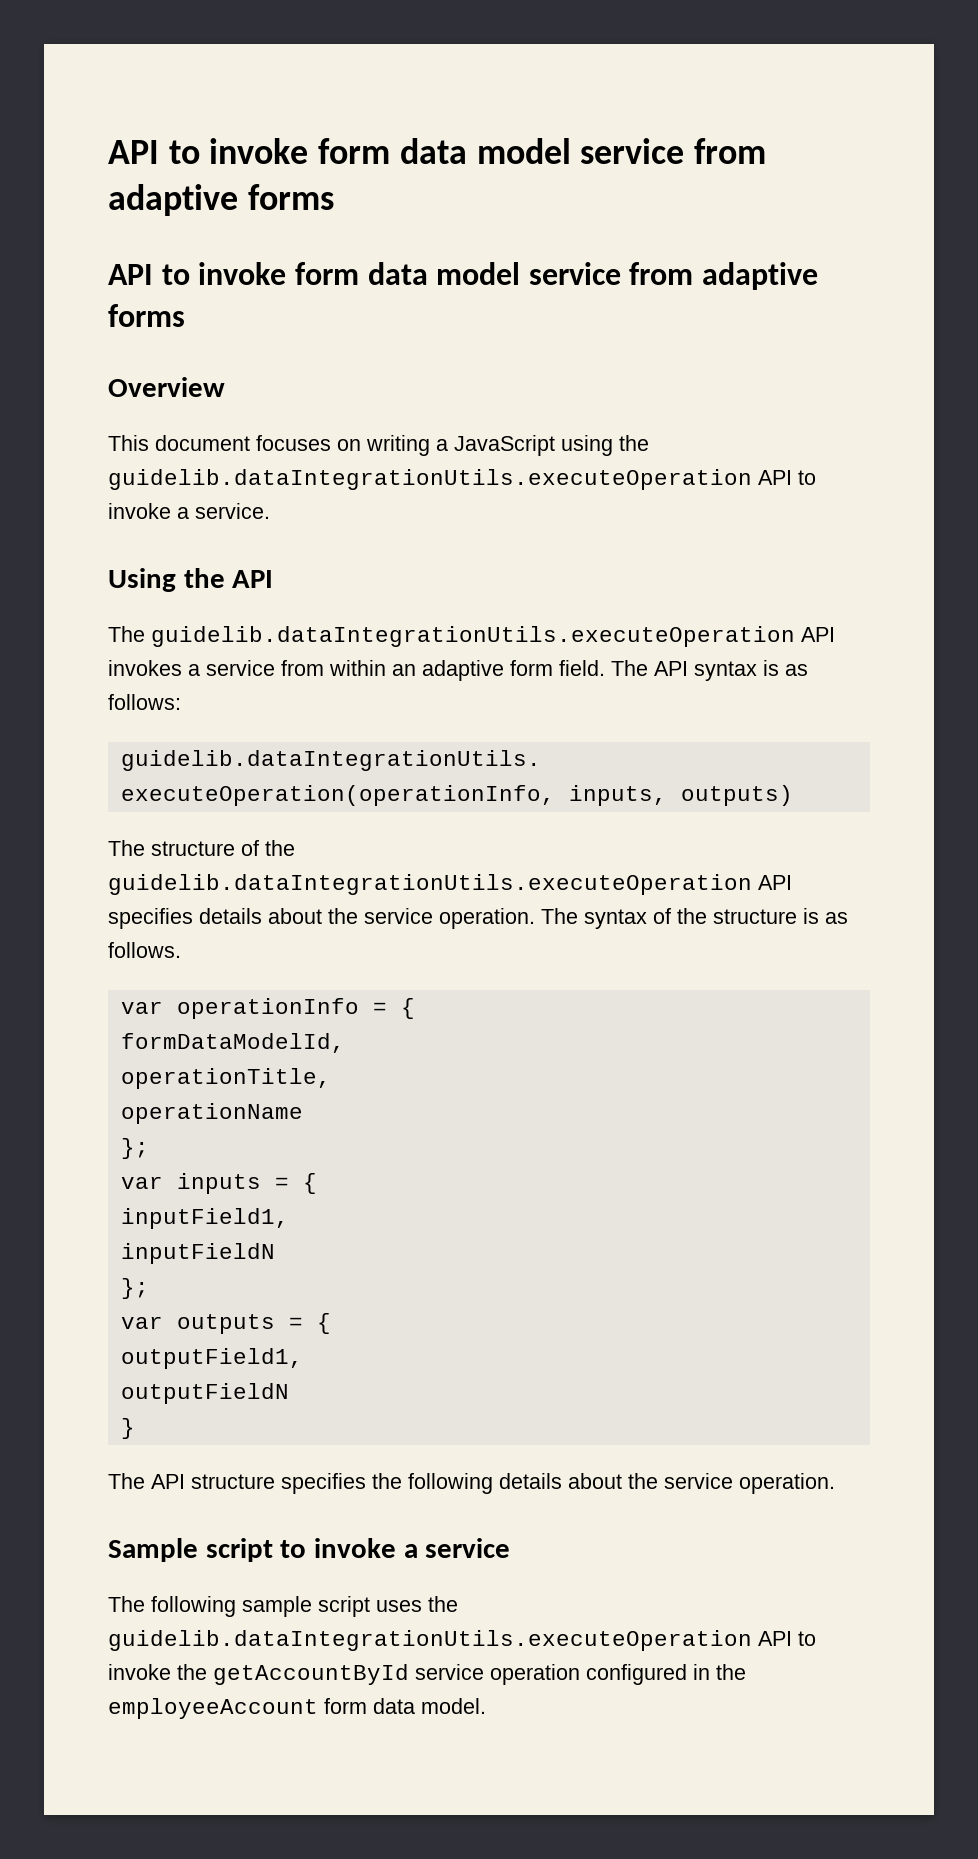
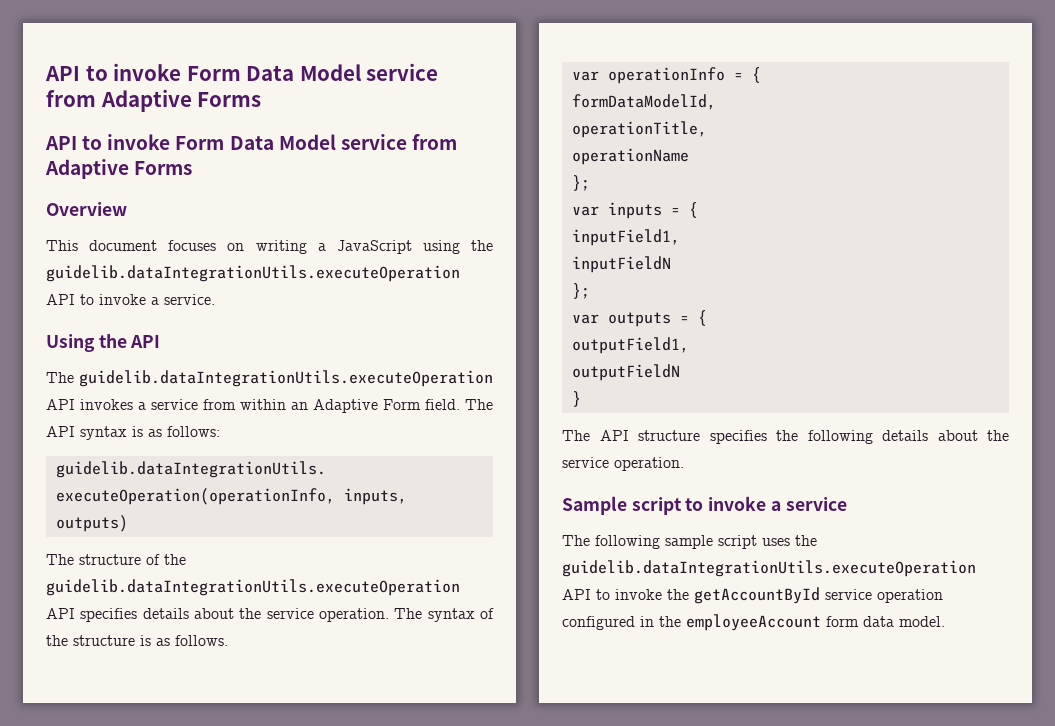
[108,138,767,164] [108,184,334,216] [108,262,819,290] [108,304,185,327] API to invoke form data model service from adaptive forms // API to invoke form data model service from adaptive forms -> [45,63,439,81] [46,89,262,112] [45,134,457,150] [45,159,193,179] API to invoke Form Data Model service from Adaptive Forms // API to invoke Form Data Model service from Adaptive Forms
[422,660,553,681] adaptive form -> [313,399,421,413] Adaptive Form

